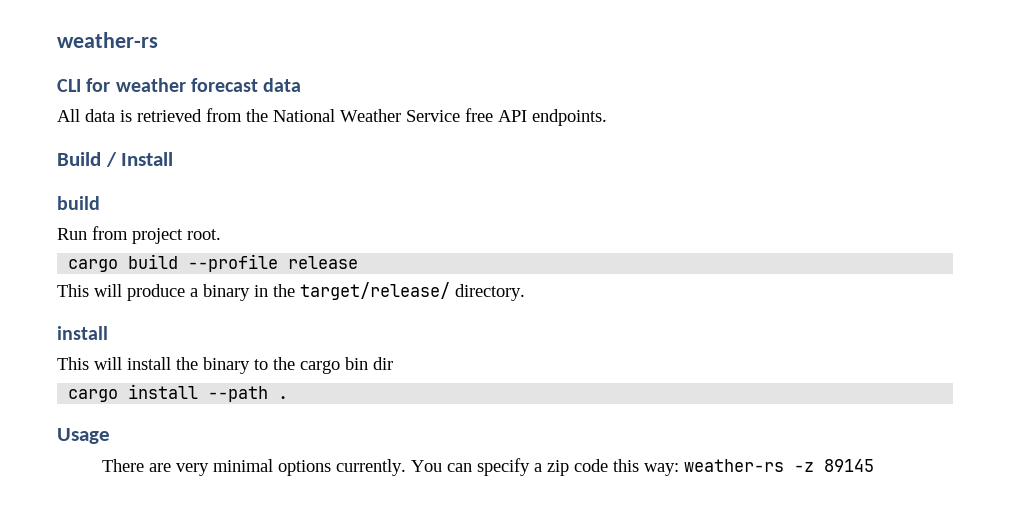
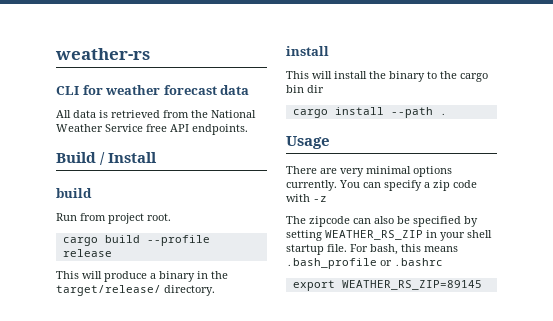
[612,459,874,476] this way: weather-rs -z 89145 -> [286,194,327,202] [286,216,478,227] [286,230,492,241] [286,244,458,255] [286,258,443,269] [292,280,482,291] with -z // The zipcode can also be specified by setting WEATHER_RS_ZIP in your shell startup file. For bash, this means .bash_profile or .bashrc // export WEATHER_RS_ZIP=89145

